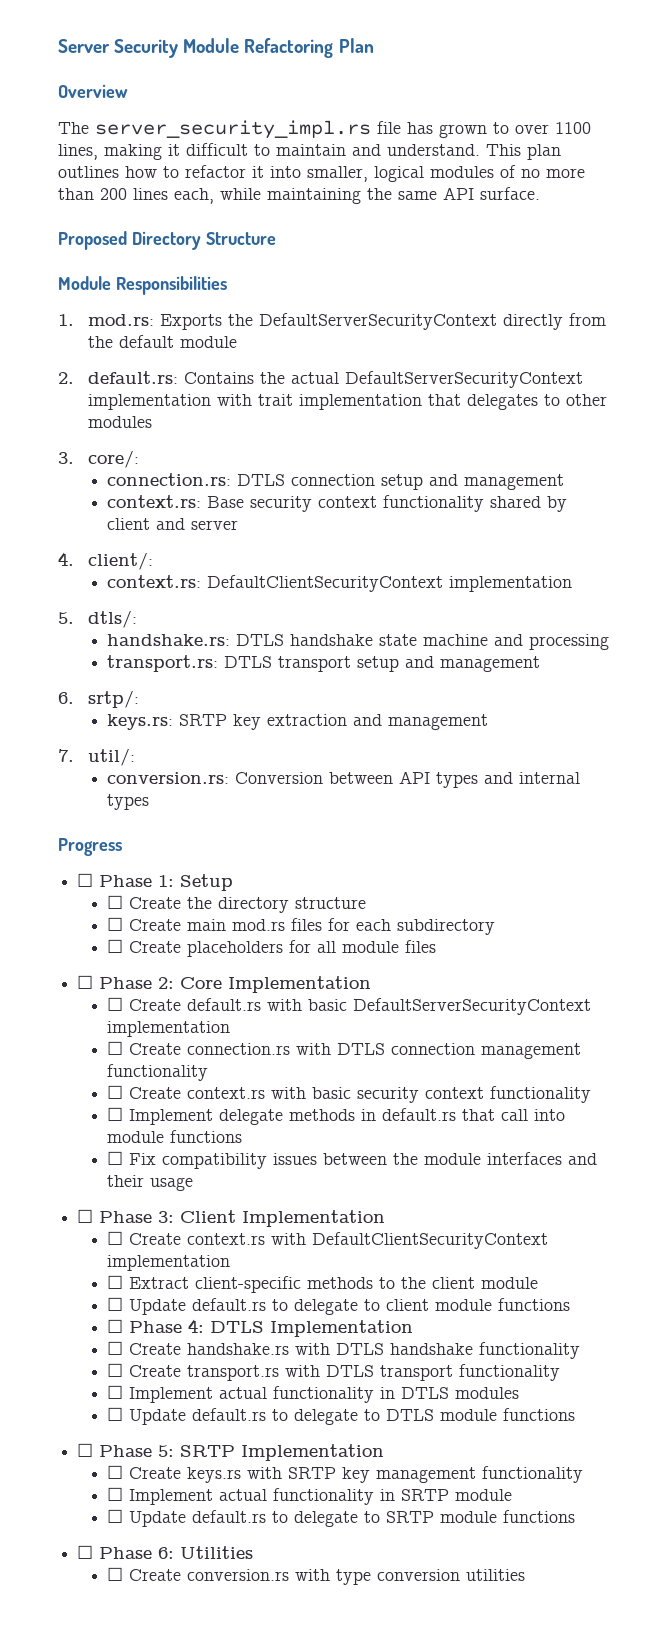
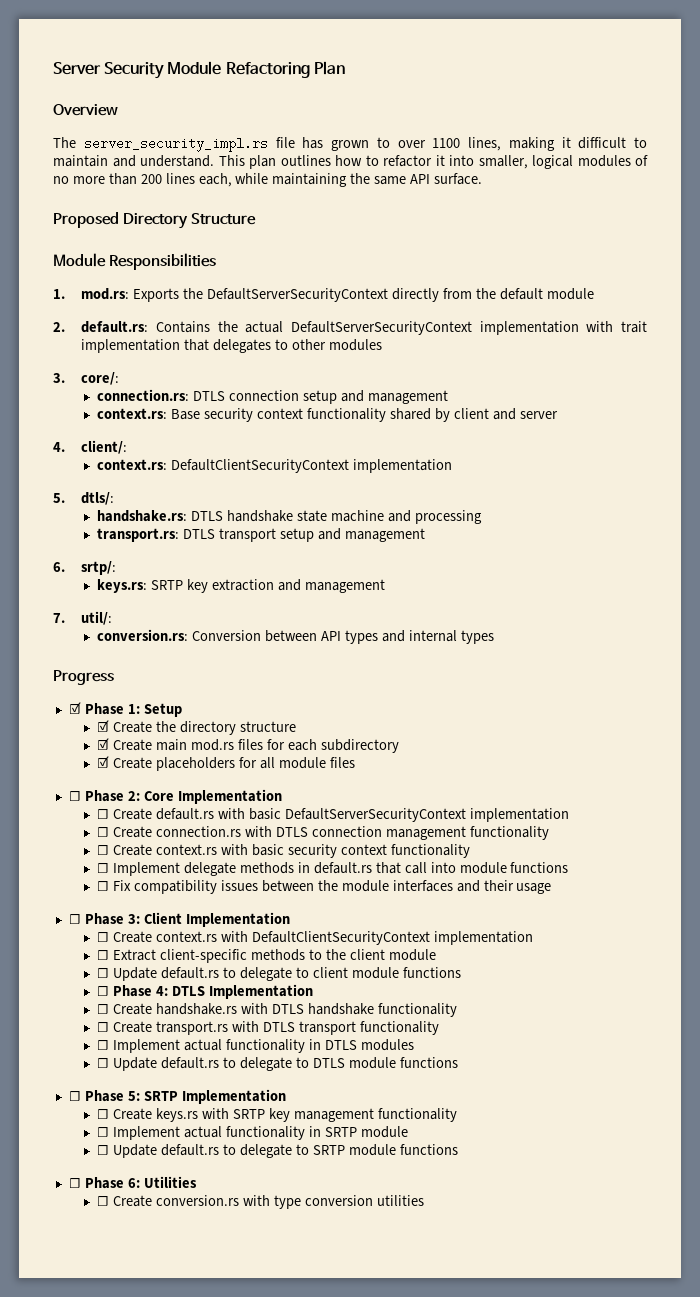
[77,873,94,887] ☐ -> [68,702,81,714] ☑
[107,895,124,909] ☐ -> [97,720,110,732] ☑
[107,917,124,931] ☐ -> [97,738,110,750] ☑
[107,939,124,953] ☐ -> [97,756,110,768] ☑

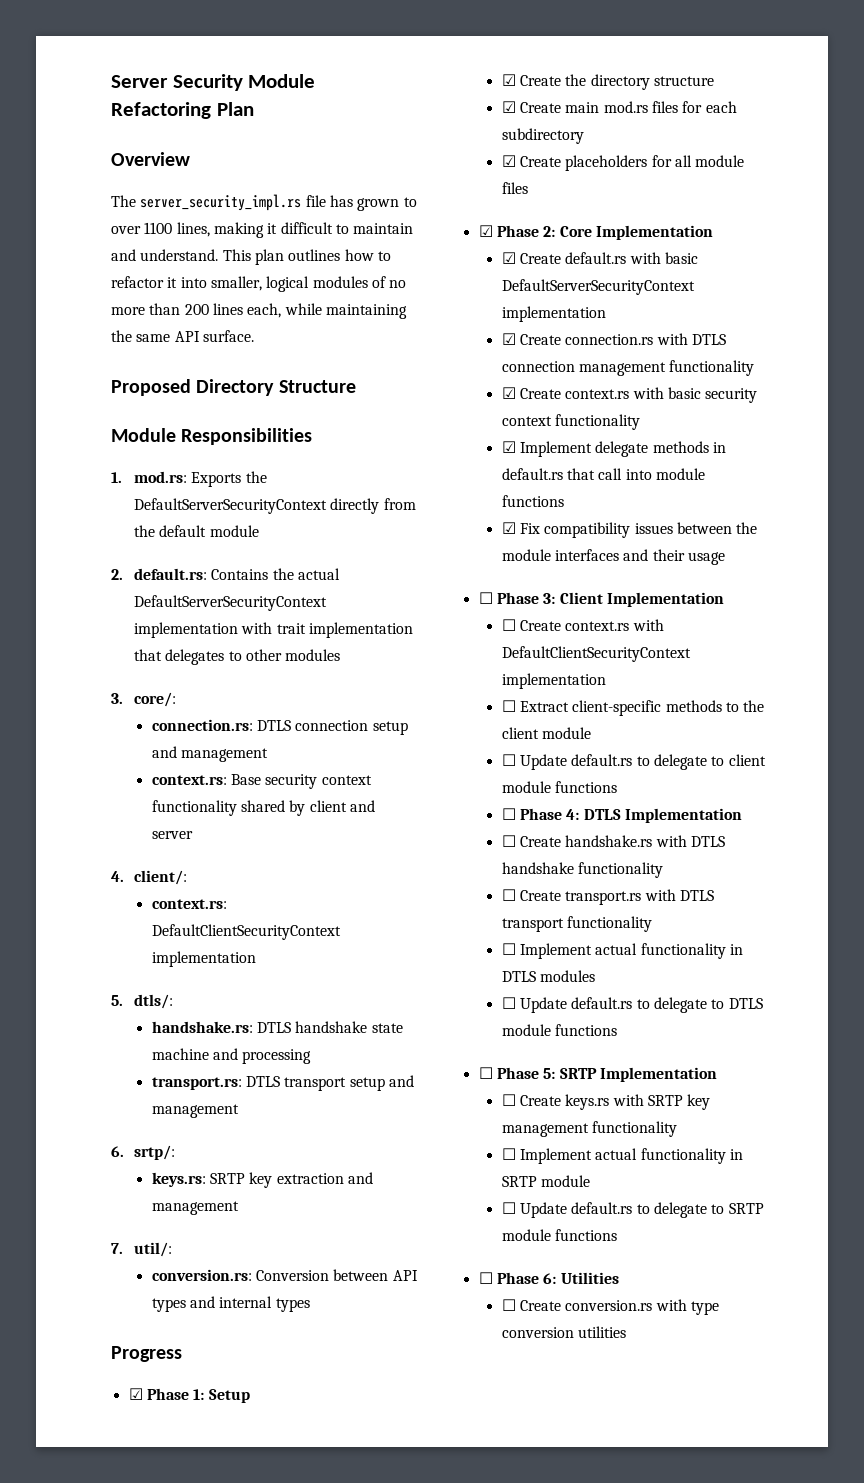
[68,791,81,801] ☐ -> [478,225,493,237] ☑
[97,809,110,819] ☐ -> [501,252,516,264] ☑
[97,827,110,837] ☐ -> [501,333,516,345] ☑
[97,845,110,855] ☐ -> [501,387,516,399] ☑
[97,863,110,873] ☐ -> [501,441,516,453] ☑
[97,881,110,891] ☐ -> [501,522,516,534] ☑

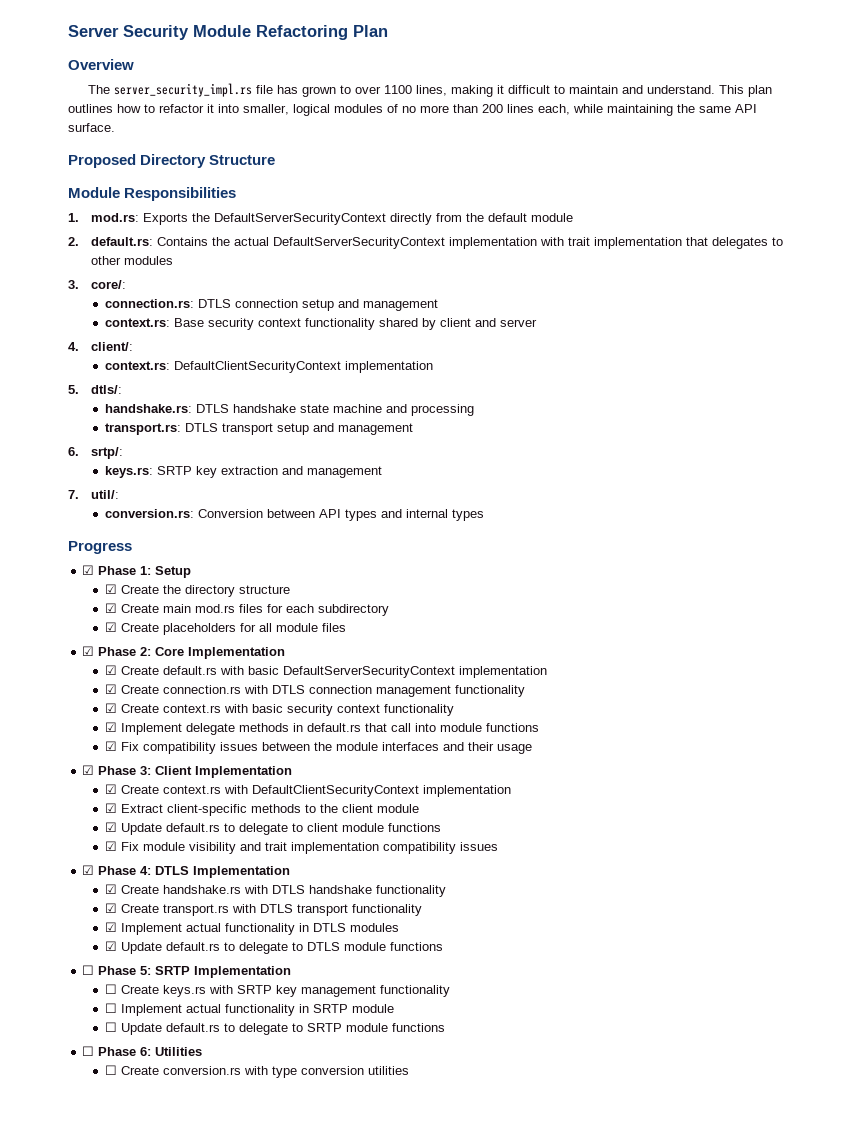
[478,592,493,604] ☐ -> [82,765,95,775] ☑
[501,619,516,631] ☐ -> [104,784,117,794] ☑
[501,700,516,712] ☐ -> [104,803,117,813] ☑
[501,754,516,766] ☐ -> [104,822,117,832] ☑
[501,808,516,820] ☐ -> [104,841,498,854] [82,865,95,875] ☑ Fix module visibility and trait implementation compatibility issues // ☑
[501,835,516,847] ☐ -> [104,884,117,894] ☑
[501,889,516,901] ☐ -> [104,903,117,913] ☑
[501,943,516,955] ☐ -> [104,922,117,932] ☑
[501,997,516,1009] ☐ -> [104,941,117,951] ☑

